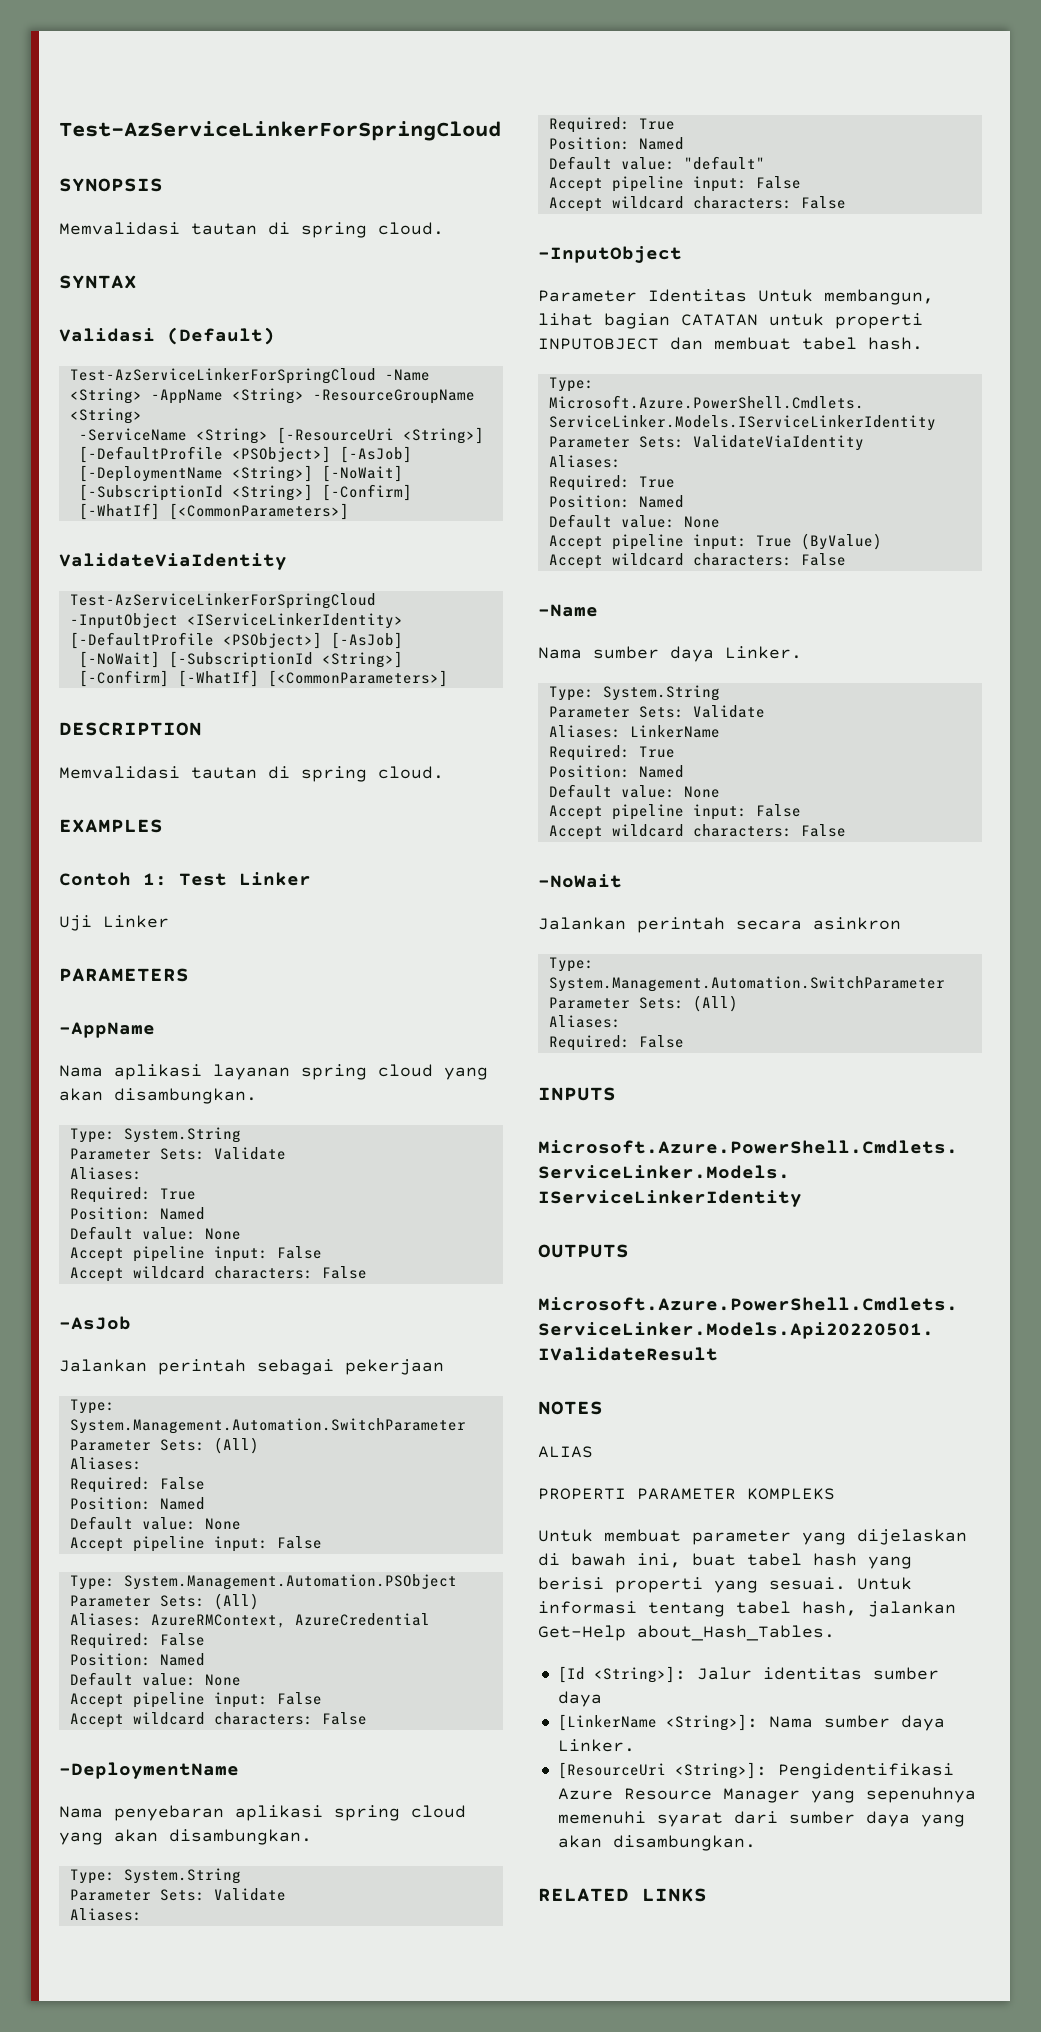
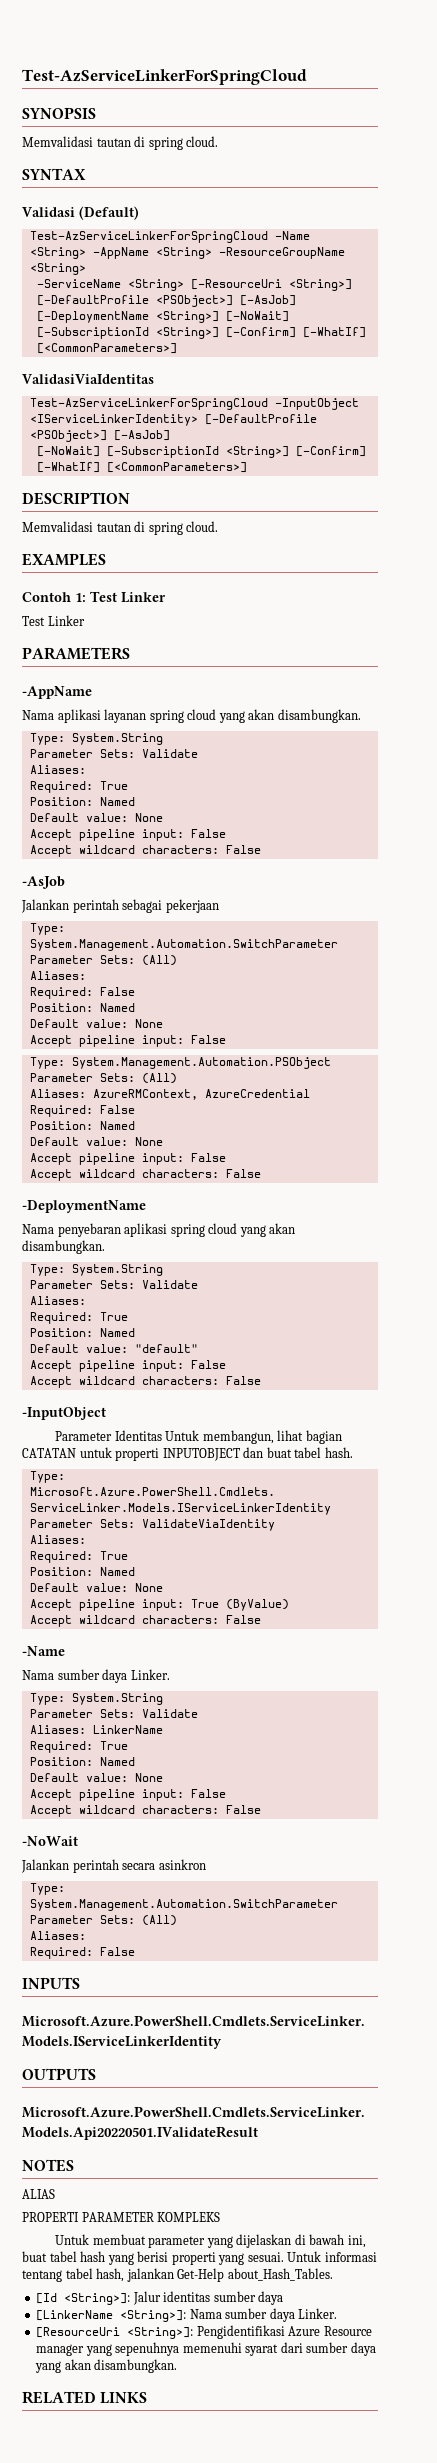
[59,553,287,570] ValidateViaIdentity -> [22,374,154,384] ValidasiViaIdentitas
[59,915,92,931] Uji -> [22,616,45,626] Test
[714,337,791,350] membuat -> [266,1447,292,1458] buat
[722,1788,800,1803] Manager -> [36,2344,85,2356] manager

